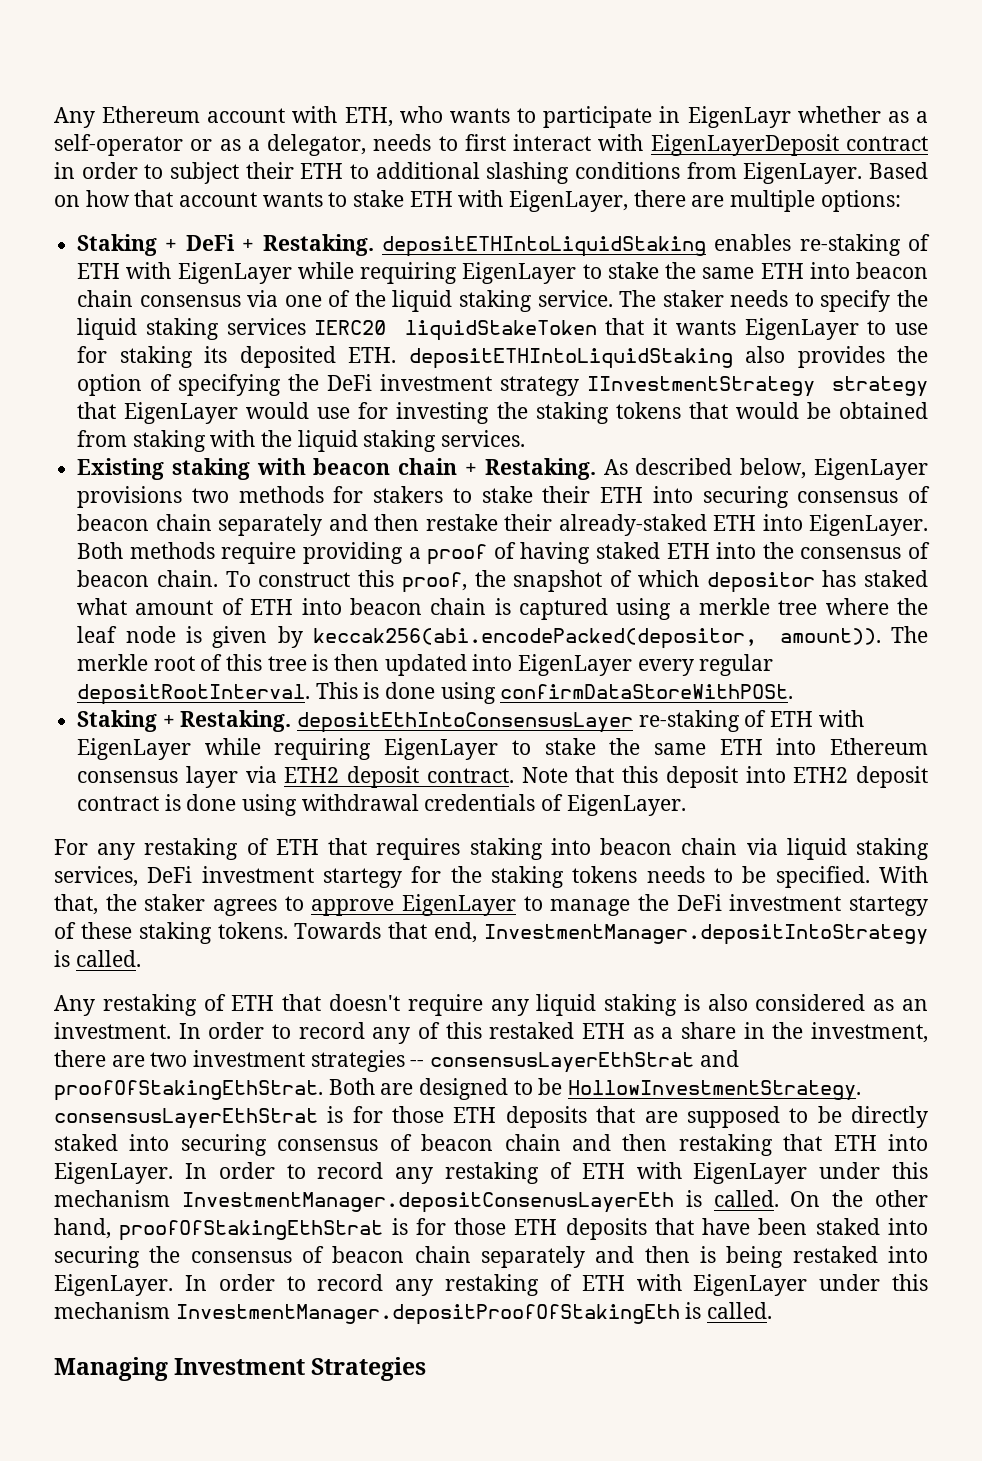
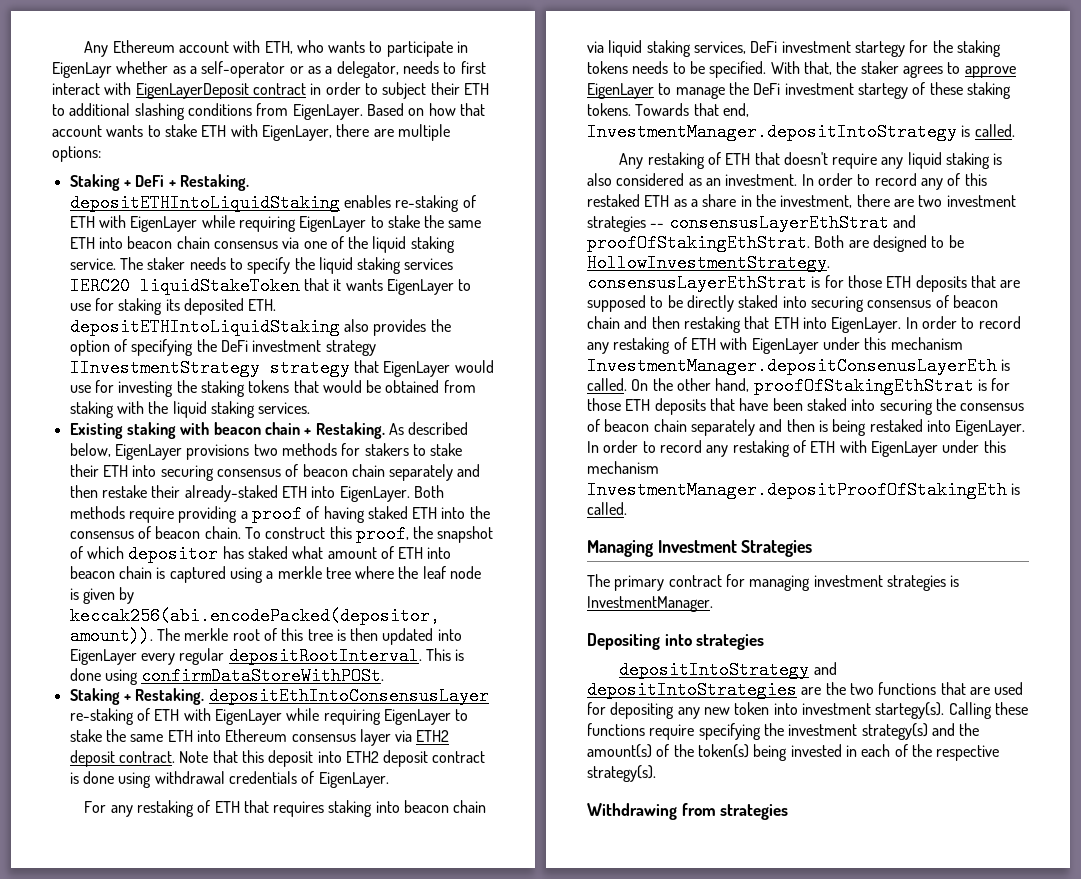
(427, 1369) none -> [587,574,960,591] [587,596,713,612] [587,633,765,650] [619,661,837,679] [587,681,1024,699] [587,702,1028,719] [587,723,980,740] [587,744,1000,761] [587,765,656,782] [587,803,789,820] // The primary contract for managing investment strategies is InvestmentManager. // Depositing into strategies // depositIntoStrategy and depositIntoStrategies are the two functions that are used for depositing any new token into investment startegy(s). Calling these functions require specifying the investment strategy(s) and the amount(s) of the token(s) being invested in each of the respective strategy(s). // Withdrawing from strategies

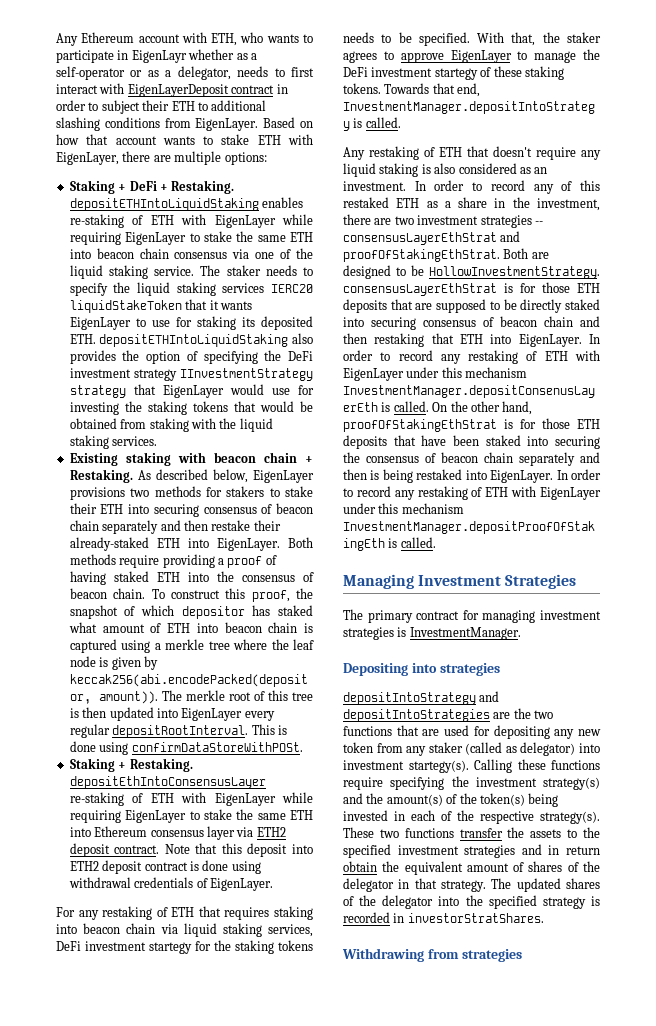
(770, 708) none -> [376,742,576,756] from any staker (called as delegator)
(656, 773) none -> [343,827,600,838] [343,844,600,858] [343,861,600,875] [343,878,600,892] [343,895,600,909] [343,912,544,923] These two functions transfer the assets to the specified investment strategies and in return obtain the equivalent amount of shares of the delegator in that strategy. The updated shares of the delegator into the specified strategy is recorded in investorStratShares.

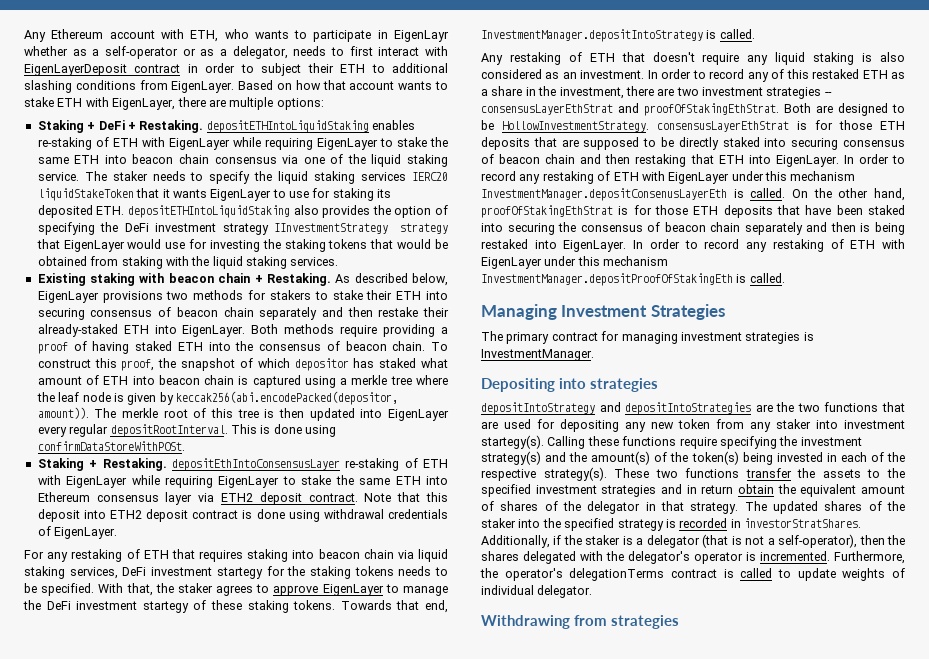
[465,742,576,756] (called as delegator) -> (811, 424) none
[382,895,434,909] delegator -> [481,518,516,528] staker
(544, 918) none -> [481,534,905,548] [481,551,905,564] [480,568,905,581] [481,585,593,598] Additionally, if the staker is a delegator (that is not a self-operator), then the shares delegated with the delegator's operator is incremented. Furthermore, the operator's delegationTerms contract is called to update weights of individual delegator.

